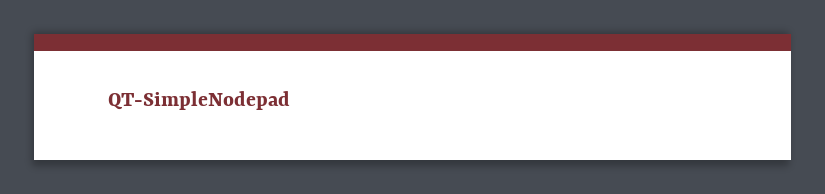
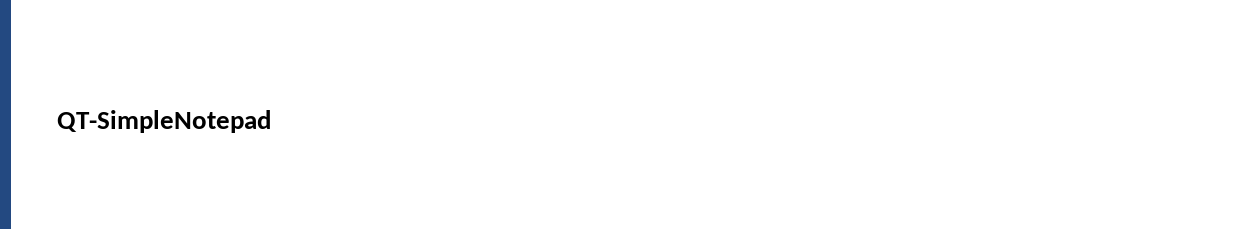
[108,91,290,110] QT-SimpleNodepad -> [57,110,271,133] QT-SimpleNotepad

